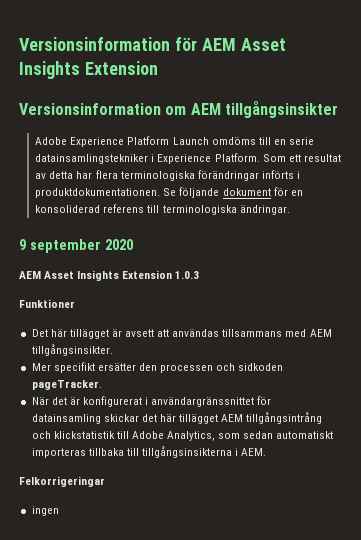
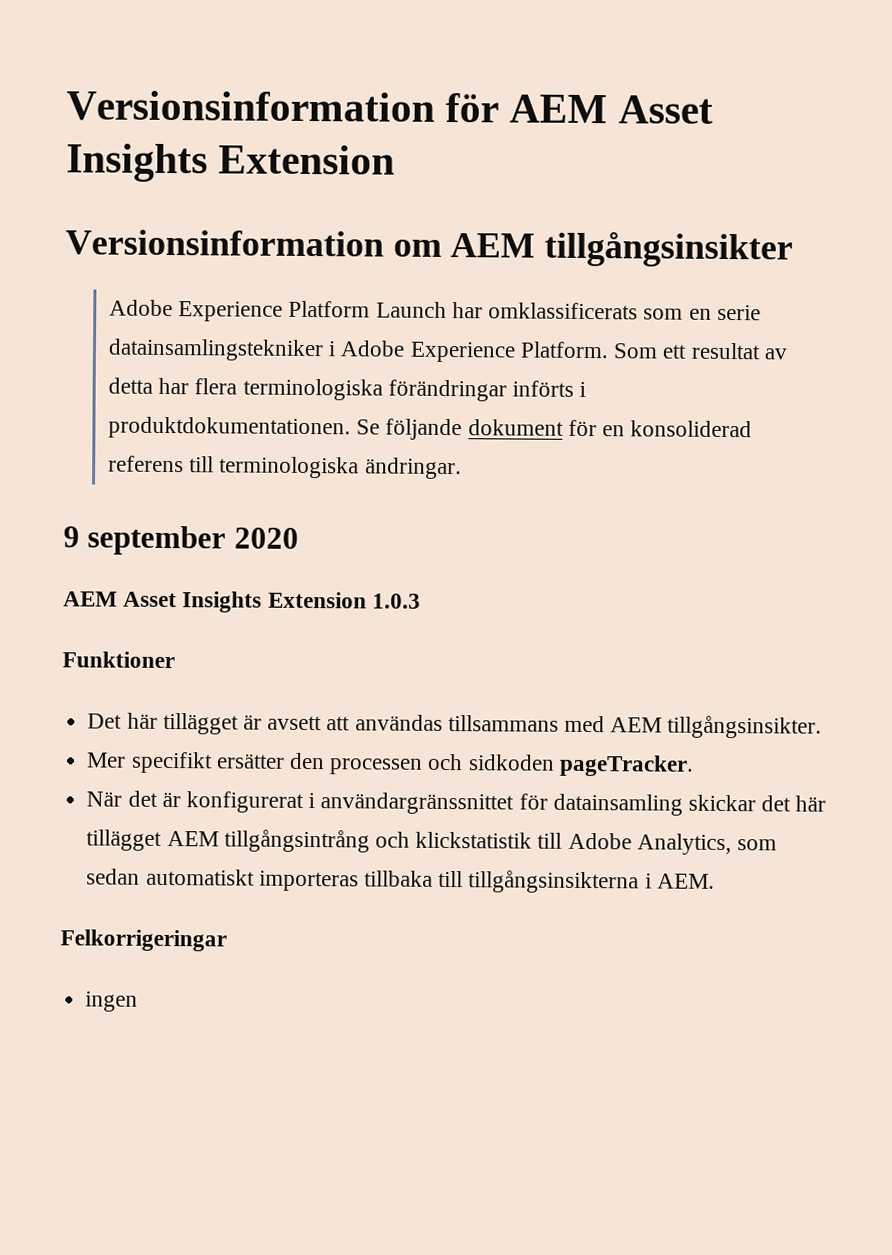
[211,137,271,145] omdöms till -> [451,302,684,320] har omklassificerats som
(155, 158) none -> [340,340,406,357] Adobe

